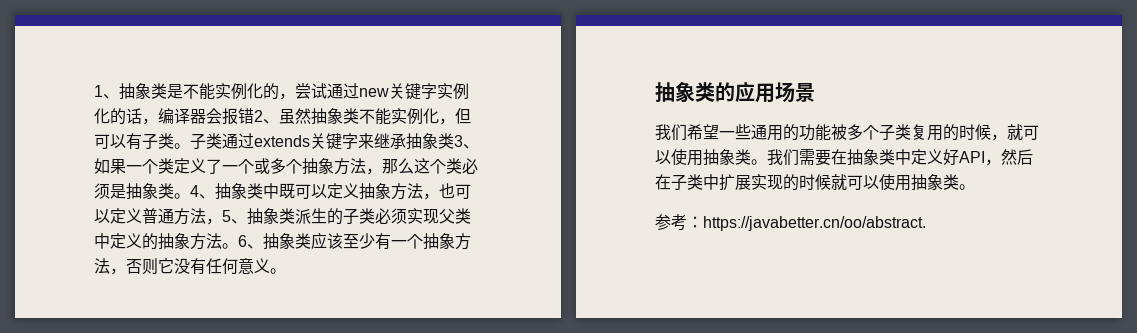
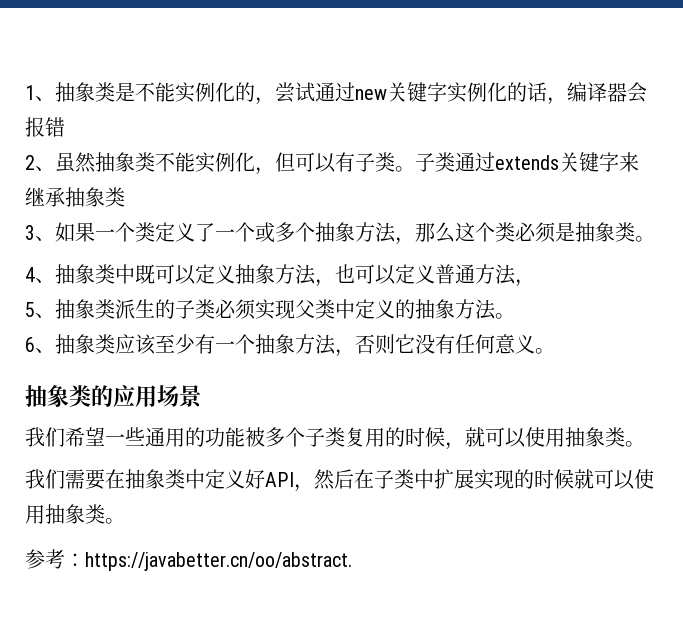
(254, 116) none -> (65, 127) //
(454, 141) none -> (125, 197) //
(190, 196) none -> (655, 239) //
(222, 221) none -> (535, 283) //
(238, 246) none -> (515, 316) //
(767, 162) none -> (645, 444) //

